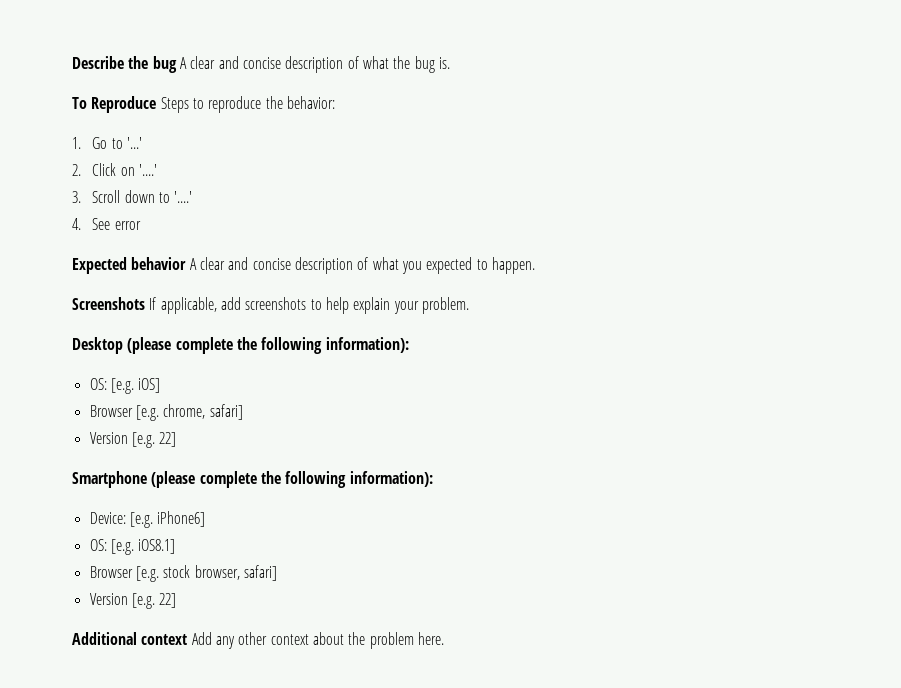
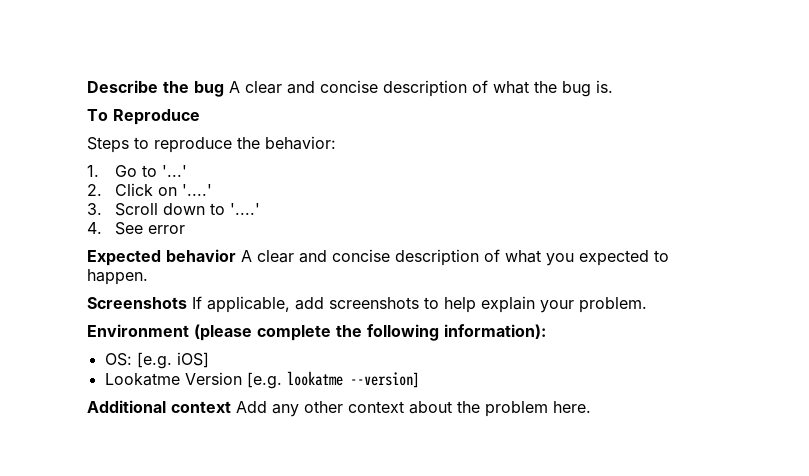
(157, 104) none -> (200, 117) //
[72,337,123,354] Desktop -> [87,324,189,337] Environment
[89,404,243,421] [89,432,177,448] [72,471,433,488] [89,511,206,528] [89,539,176,555] [89,565,277,582] [89,593,177,609] Browser [e.g. chrome, safari] // Version [e.g. 22] // Smartphone (please complete the following information): // Device: [e.g. iPhone6] // OS: [e.g. iOS8.1] // Browser [e.g. stock browser, safari] // Version [e.g. 22] -> [104,371,419,389] Lookatme Version [e.g. lookatme --version]

